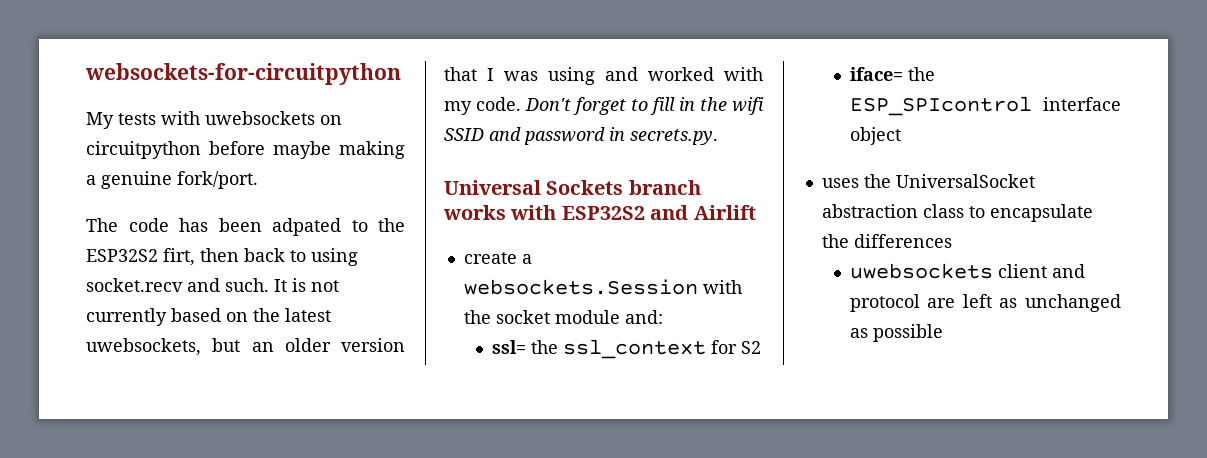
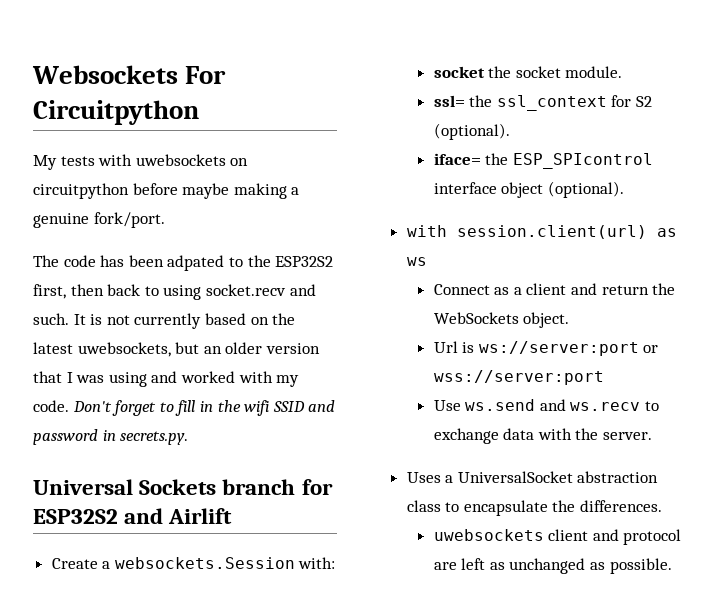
[85,63,401,85] websockets-for-circuitpython -> [32,65,227,84] [33,100,199,125] Websockets For Circuitpython
[163,248,195,266] firt, -> [33,284,66,299] first,
[443,205,557,220] works with -> [301,479,333,495] for
[463,252,517,264] create -> [51,558,98,569] Create
[702,280,742,294] [463,310,663,324] with the socket module and: -> [298,557,336,569] [433,66,623,78] with: // socket the socket module.
(761, 347) none -> [433,123,510,140] (optional).
[821,174,891,188] // uses the -> [547,181,624,198] [406,225,677,239] [406,257,427,266] [433,283,676,295] [433,312,570,328] [433,341,659,356] [433,370,604,385] [433,399,659,411] [433,428,652,444] [406,472,454,483] (optional). // with session.client(url) as ws // Connect as a client and return the WebSockets object. // Url is ws://server:port or wss://server:port // Use ws.send and ws.recv to exchange data with the server. // Uses a
[853,234,952,248] differences -> [580,500,663,512] differences.
[872,324,943,342] possible -> [609,558,672,574] possible.

